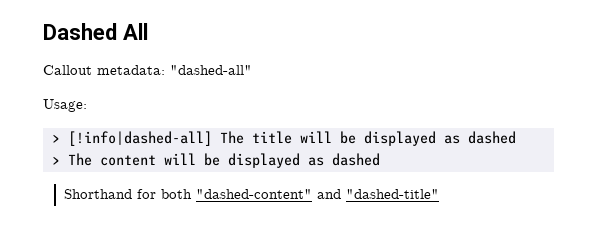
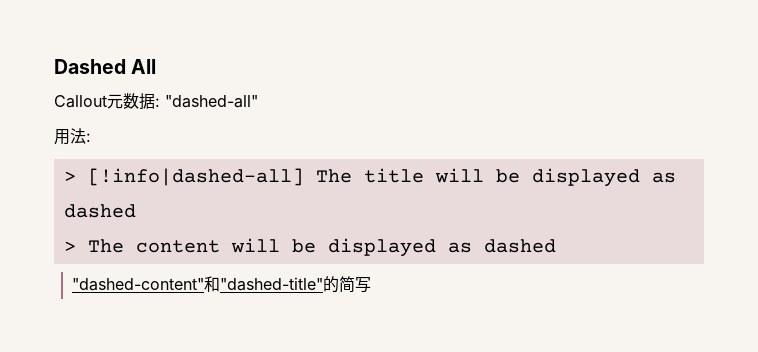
[97,65,165,75] metadata: -> [107,93,160,110] 元数据:
[43,99,87,112] Usage: -> [54,128,91,145] 用法:
[64,189,440,199] Shorthand for both "dashed-content" and "dashed-title" -> [72,276,372,293] "dashed-content"和"dashed-title"的简写

